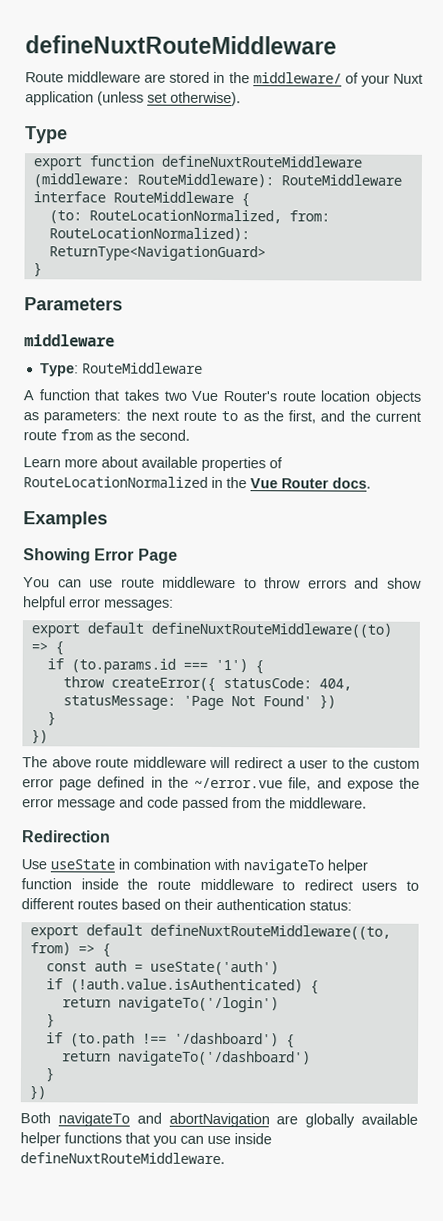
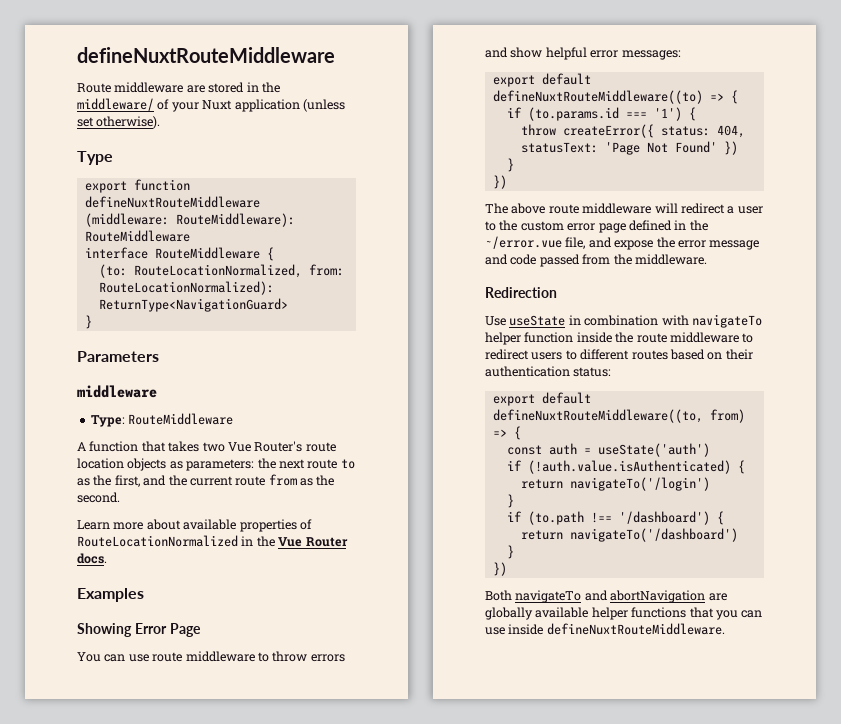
[222,677,352,691] [62,695,176,710] statusCode: 404, statusMessage: -> [660,125,745,138] [520,142,598,153] status: 404, statusText:

